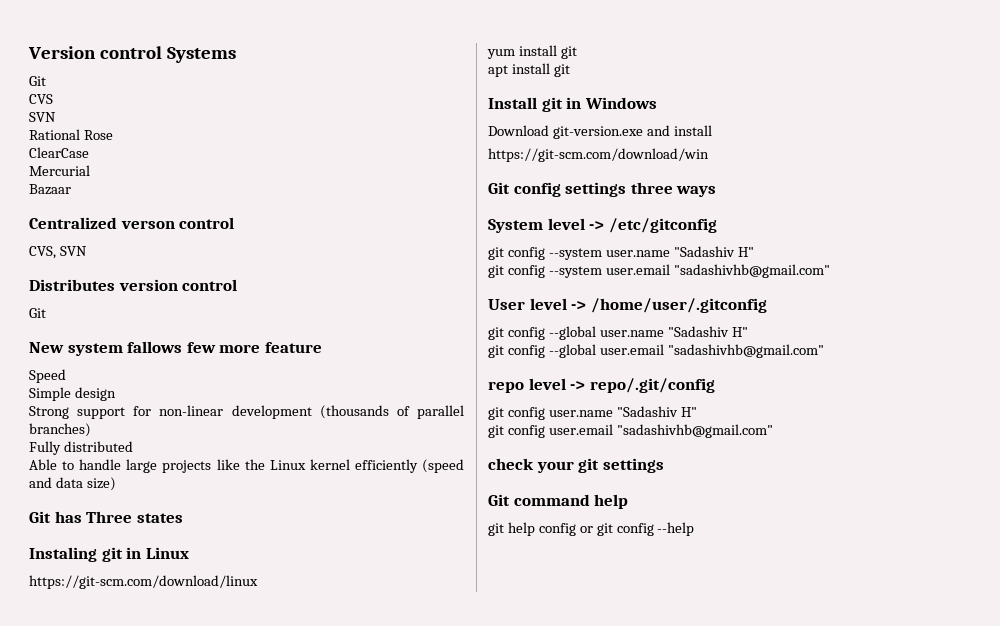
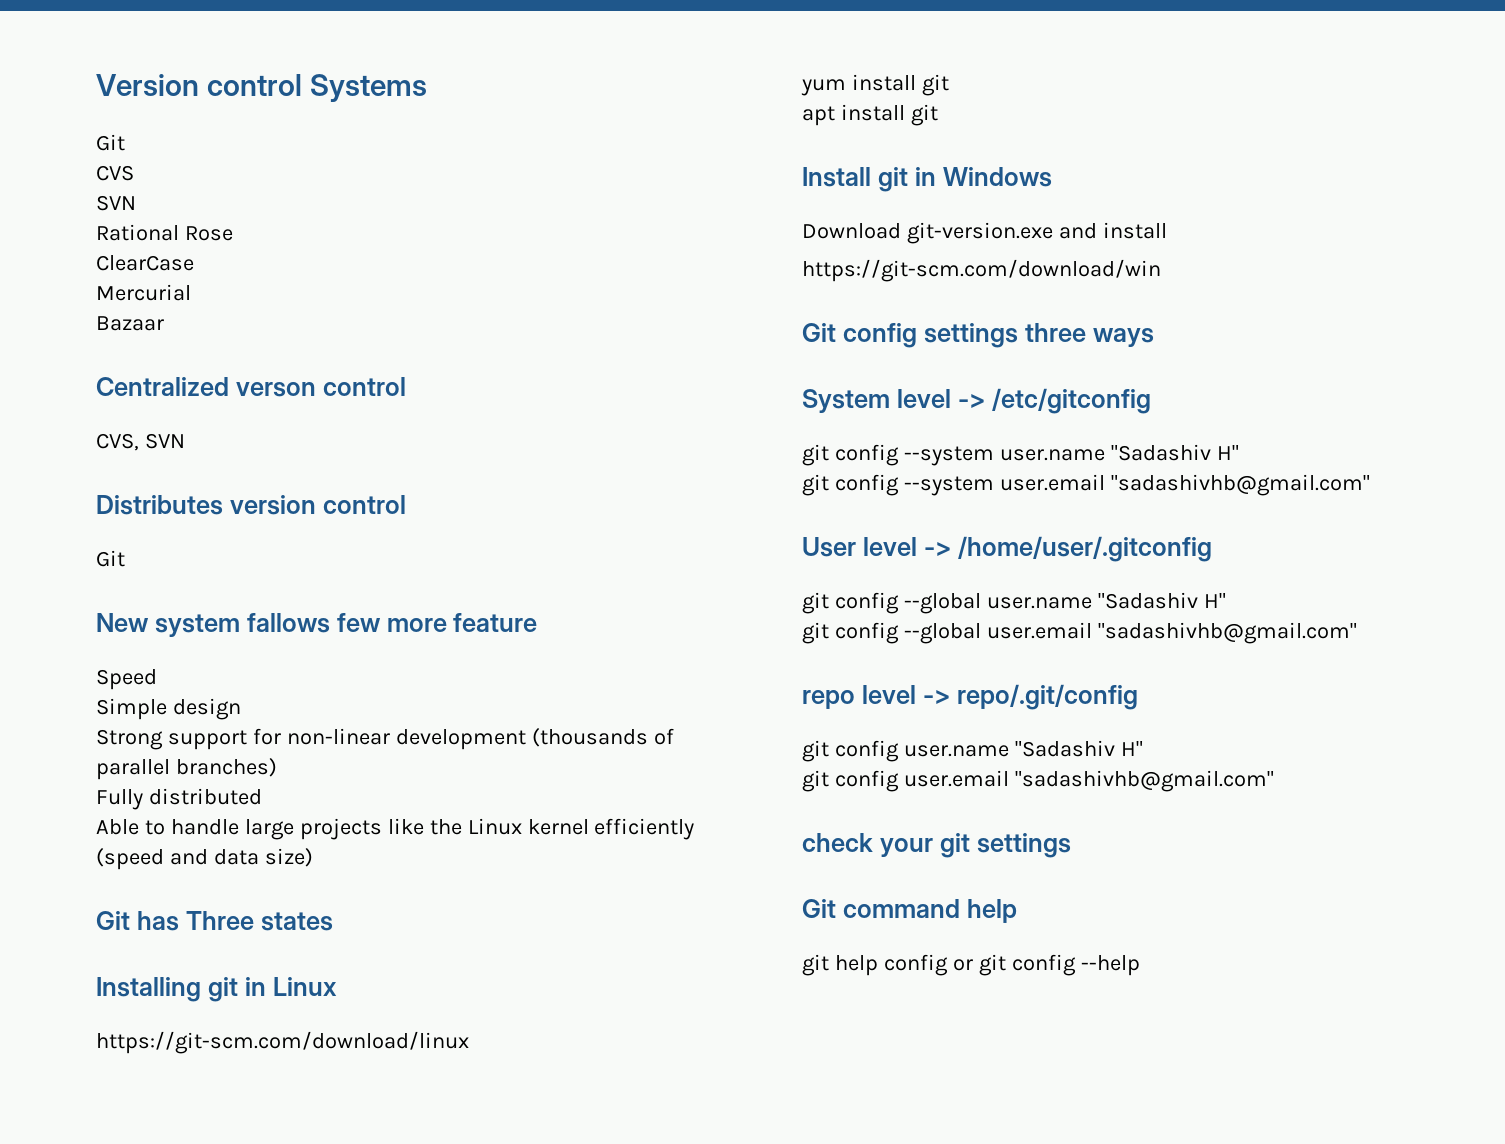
[29,547,97,562] Instaling -> [96,977,201,1002] Installing

